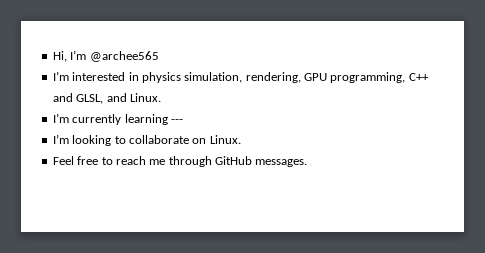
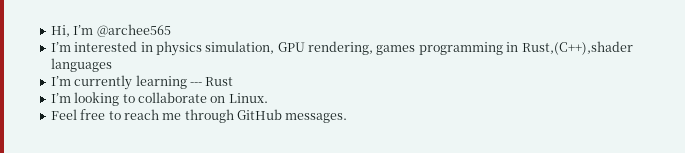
[245,72,429,83] [52,93,161,104] rendering, GPU programming, C++ and GLSL, and Linux. -> [277,41,633,55] [50,58,112,72] GPU rendering, games programming in Rust,(C++),shader languages
(183, 121) none -> [205,77,234,86] Rust

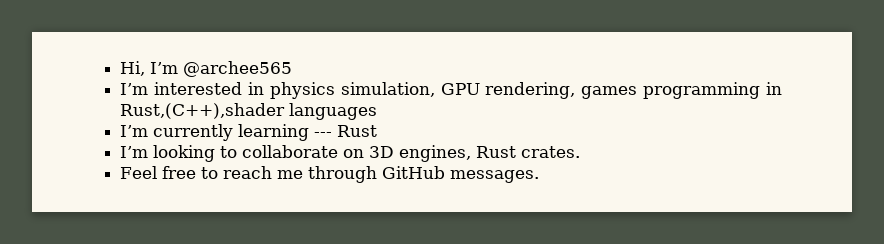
[228,93,268,103] Linux. -> [369,145,581,162] 3D engines, Rust crates.

